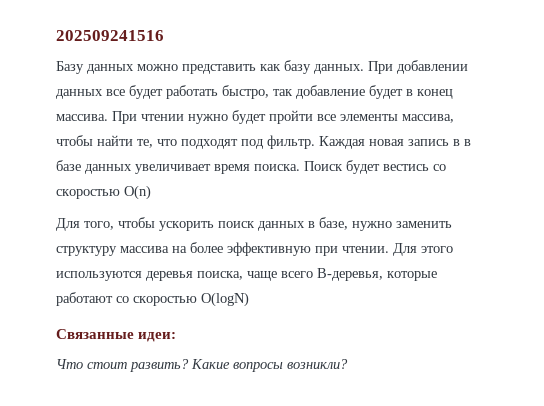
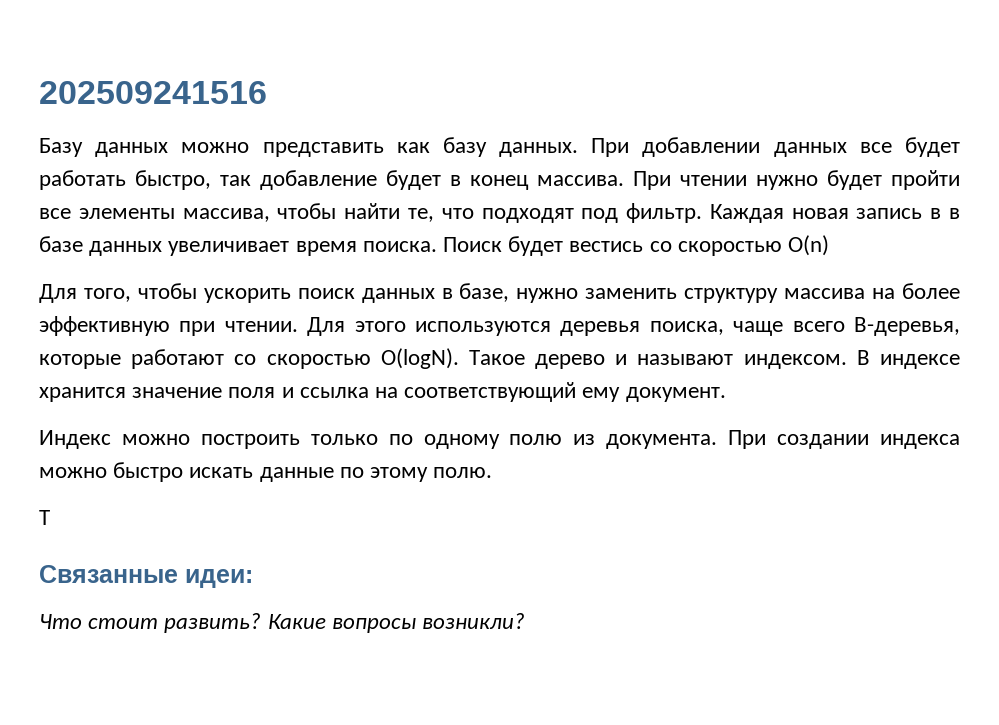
[201,292,249,307] O(logN) -> [380,348,960,369] [39,382,726,402] [39,430,960,449] [39,462,493,482] [39,510,50,525] O(logN). Такое дерево и называют индексом. В индексе хранится значение поля и ссылка на соответствующий ему документ. // Индекс можно построить только по одному полю из документа. При создании индекса можно быстро искать данные по этому полю. // Т

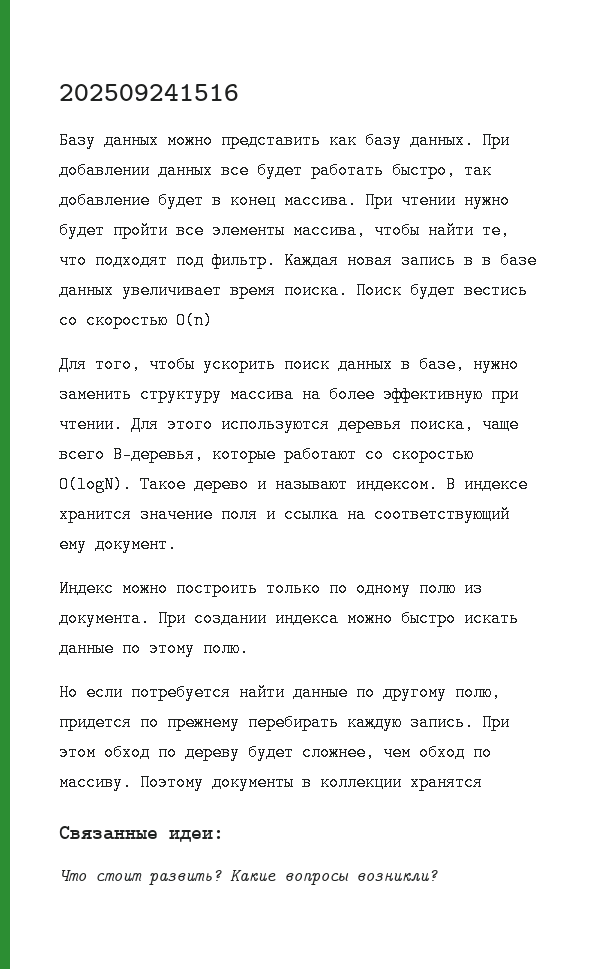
[39,510,50,525] Т -> [59,684,501,701] [59,714,509,731] [59,744,491,761] [59,774,482,791] Но если потребуется найти данные по другому полю, придется по прежнему перебирать каждую запись. При этом обход по дереву будет сложнее, чем обход по массиву. Поэтому документы в коллекции хранятся

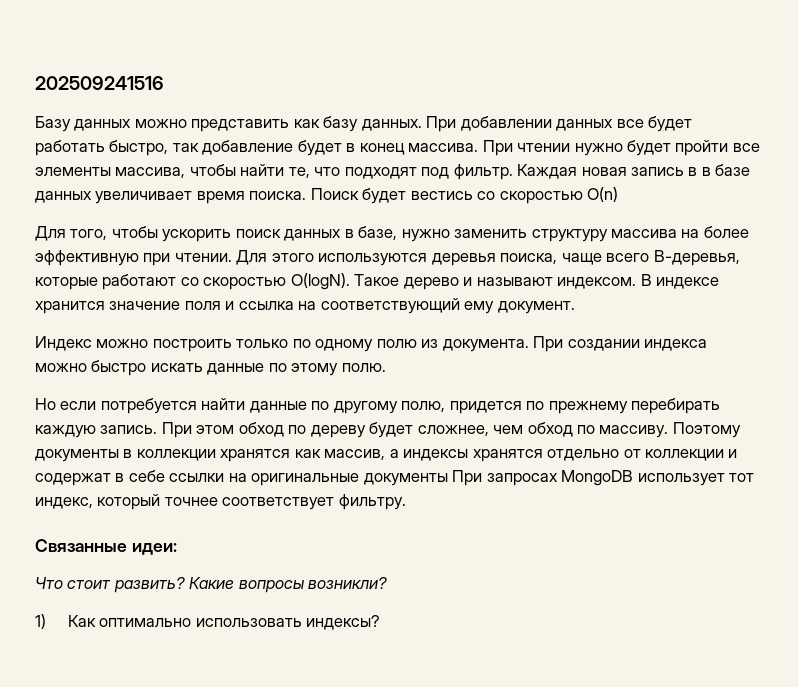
(482, 783) none -> [294,449,738,462] [35,470,755,486] [35,494,406,510] как массив, а индексы хранятся отдельно от коллекции и содержат в себе ссылки на оригинальные документы При запросах MongoDB использует тот индекс, который точнее соответствует фильтру.
(438, 875) none -> [35,614,381,630] // 1) Как оптимально использовать индексы?

